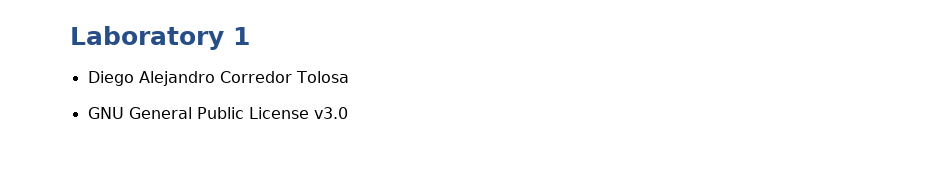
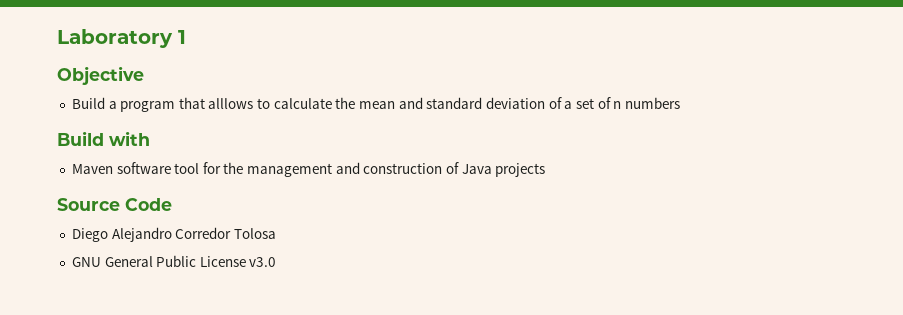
(250, 36) none -> [57,66,144,85] [71,97,680,112] [57,131,150,146] [71,162,546,177] [57,198,172,211] // Objective // Build a program that alllows to calculate the mean and standard deviation of a set of n numbers // Build with // Maven software tool for the management and construction of Java projects // Source Code

